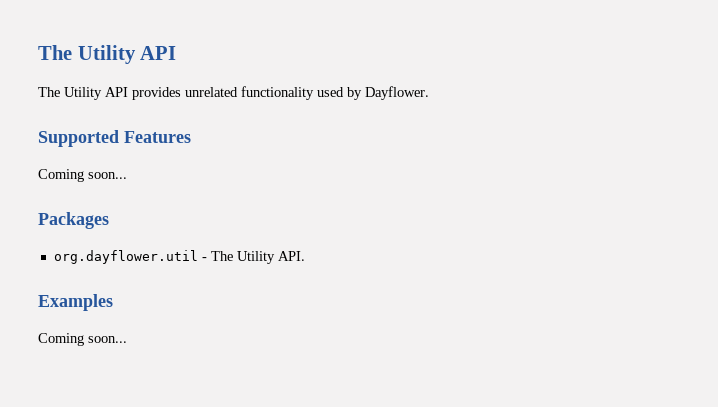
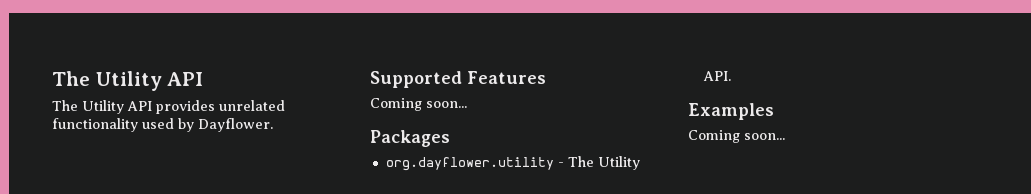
[53,250,198,264] org.dayflower.util -> [385,157,554,171] org.dayflower.utility

